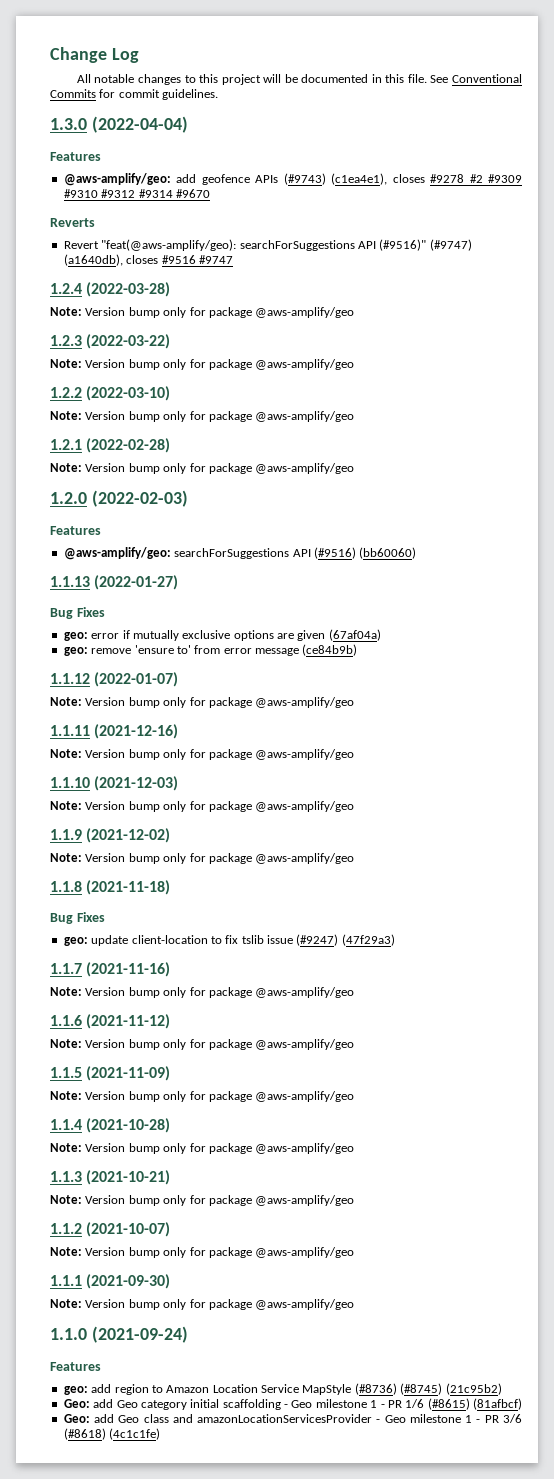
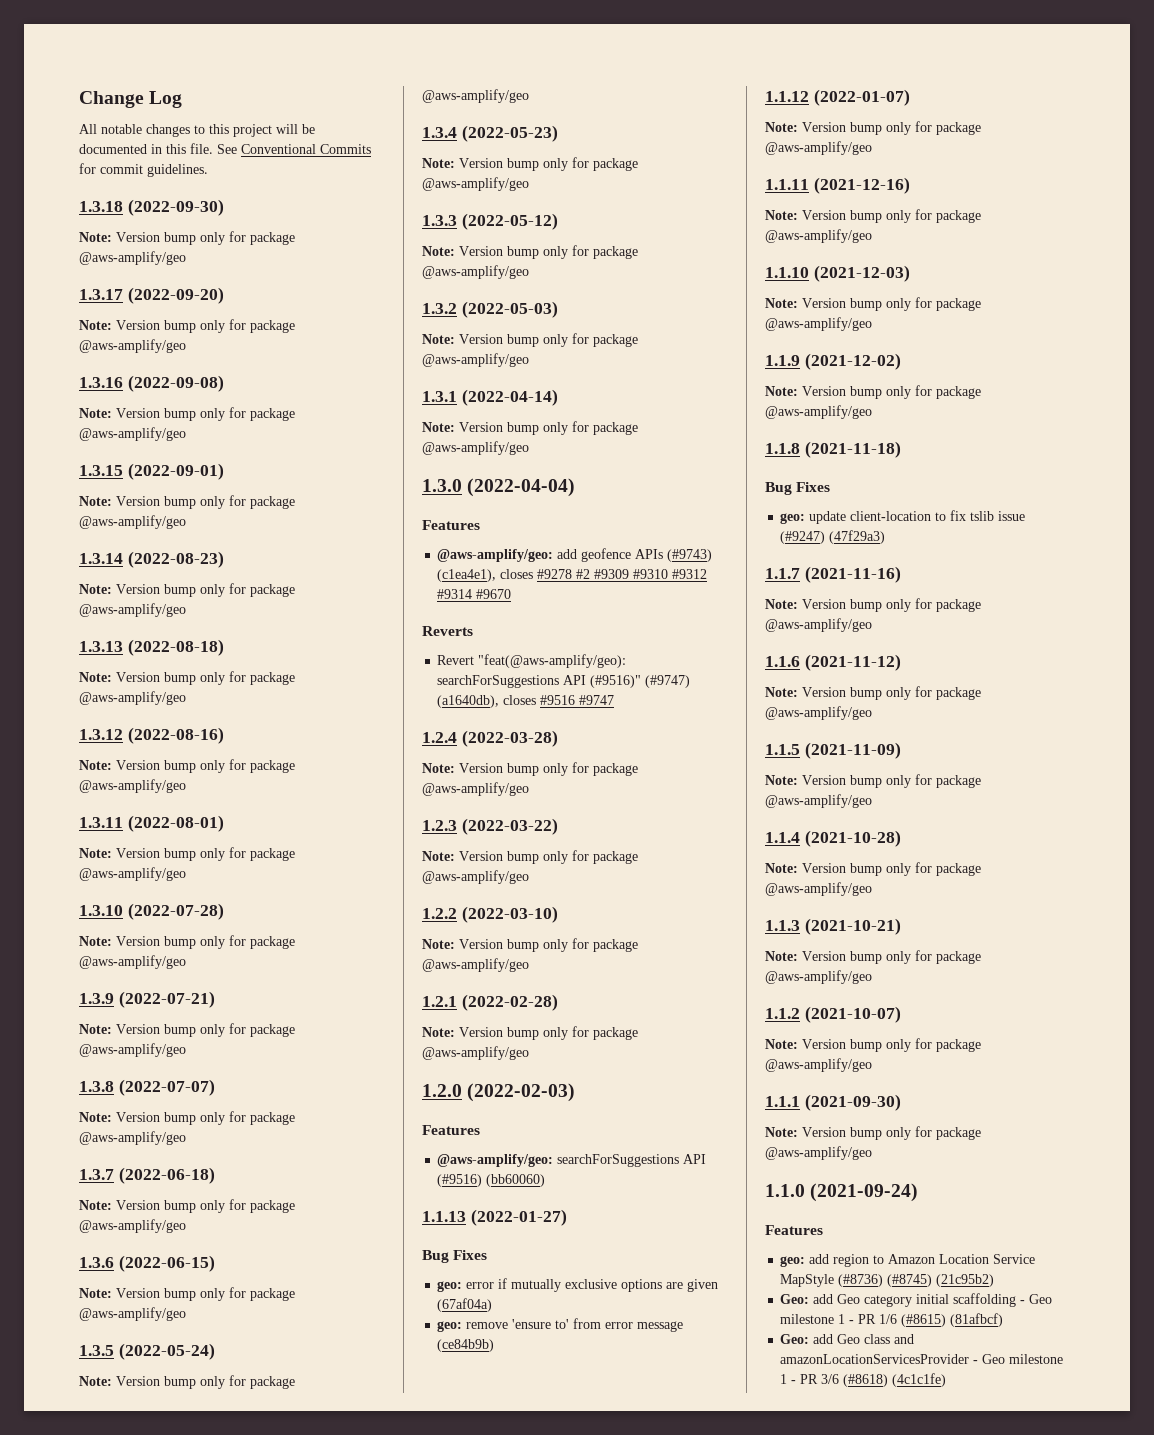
(219, 94) none -> [79,199,224,216] [79,231,295,245] [79,251,186,265] [79,287,224,304] [79,319,295,333] [79,339,186,353] [79,375,224,392] [79,407,295,421] [79,427,186,441] [79,463,224,480] [79,495,295,509] [79,515,186,529] [79,551,224,568] [79,583,295,597] [79,603,186,617] [79,639,224,656] [79,671,295,685] [79,691,186,705] [79,727,224,744] [79,759,295,773] [79,779,186,793] [79,815,224,832] [79,847,295,861] [79,867,186,881] [79,903,224,920] [79,935,295,949] [79,955,186,969] [79,991,215,1008] [79,1023,295,1037] [79,1043,186,1057] [79,1079,215,1096] [79,1111,295,1125] [79,1131,186,1145] [79,1167,215,1184] [79,1199,295,1213] [79,1219,186,1233] [79,1255,215,1272] [79,1287,295,1301] [79,1307,186,1321] [79,1343,215,1360] [79,1375,295,1389] [422,89,529,103] [422,125,558,142] [422,157,638,171] [422,177,529,191] [422,213,558,230] [422,245,638,259] [422,265,529,279] [422,301,558,318] [422,333,638,347] [422,353,529,367] [422,389,558,406] [422,421,638,435] [422,441,529,455] // 1.3.18 (2022-09-30) // Note: Version bump only for package @aws-amplify/geo // 1.3.17 (2022-09-20) // Note: Version bump only for package @aws-amplify/geo // 1.3.16 (2022-09-08) // Note: Version bump only for package @aws-amplify/geo // 1.3.15 (2022-09-01) // Note: Version bump only for package @aws-amplify/geo // 1.3.14 (2022-08-23) // Note: Version bump only for package @aws-amplify/geo // 1.3.13 (2022-08-18) // Note: Version bump only for package @aws-amplify/geo // 1.3.12 (2022-08-16) // Note: Version bump only for package @aws-amplify/geo // 1.3.11 (2022-08-01) // Note: Version bump only for package @aws-amplify/geo // 1.3.10 (2022-07-28) // Note: Version bump only for package @aws-amplify/geo // 1.3.9 (2022-07-21) // Note: Version bump only for package @aws-amplify/geo // 1.3.8 (2022-07-07) // Note: Version bump only for package @aws-amplify/geo // 1.3.7 (2022-06-18) // Note: Version bump only for package @aws-amplify/geo // 1.3.6 (2022-06-15) // Note: Version bump only for package @aws-amplify/geo // 1.3.5 (2022-05-24) // Note: Version bump only for package @aws-amplify/geo // 1.3.4 (2022-05-23) // Note: Version bump only for package @aws-amplify/geo // 1.3.3 (2022-05-12) // Note: Version bump only for package @aws-amplify/geo // 1.3.2 (2022-05-03) // Note: Version bump only for package @aws-amplify/geo // 1.3.1 (2022-04-14) // Note: Version bump only for package @aws-amplify/geo

